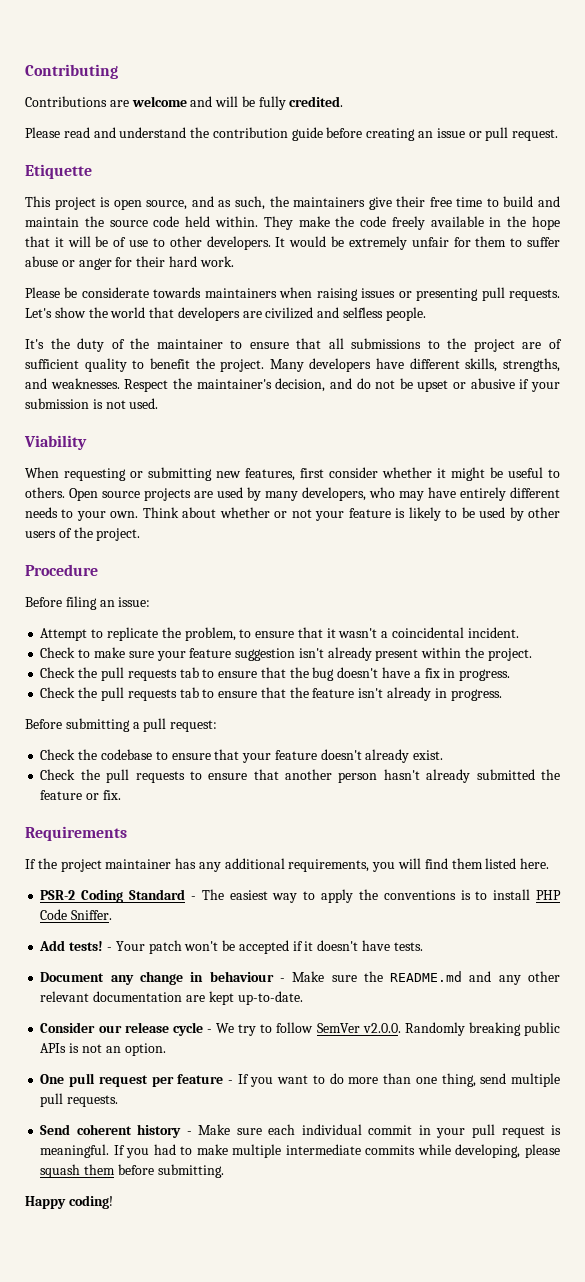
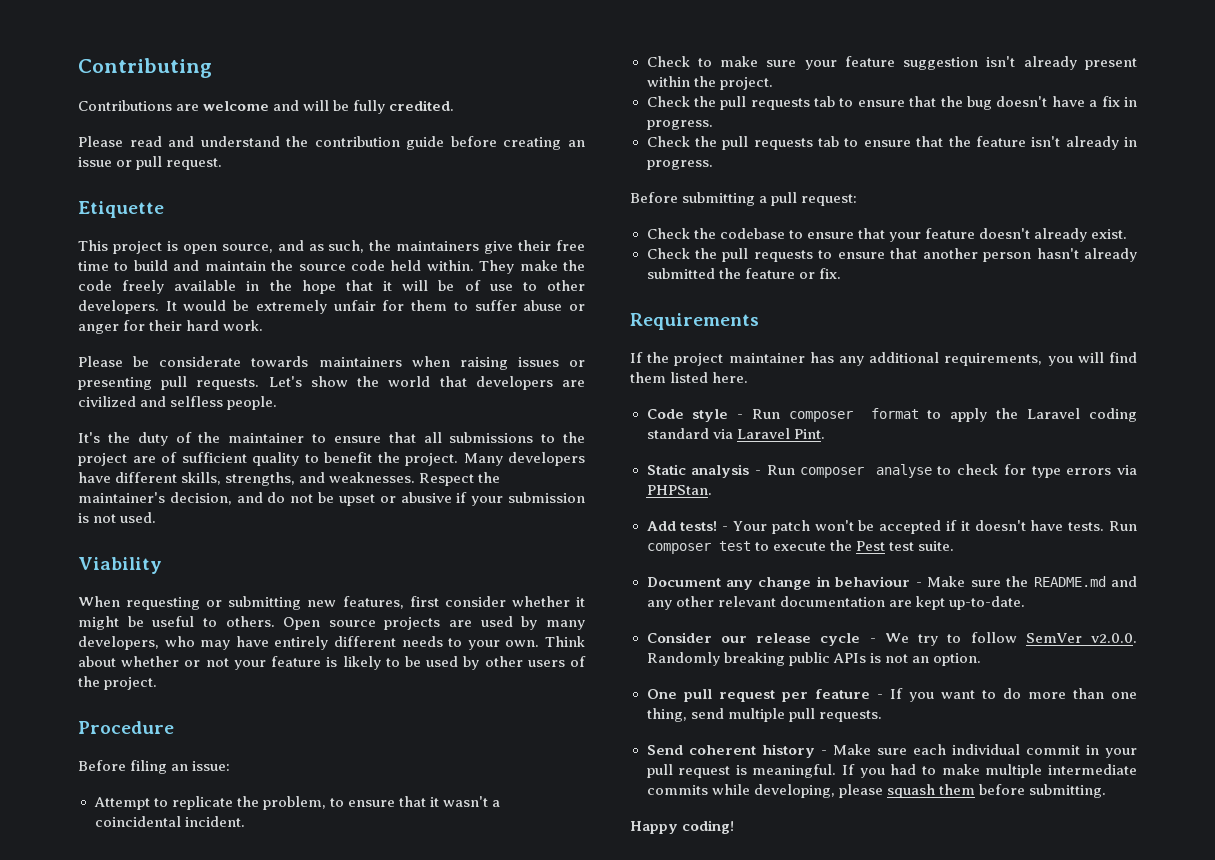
[40,889,561,903] [40,909,113,920] PSR-2 Coding Standard - The easiest way to apply the conventions is to install PHP Code Sniffer. -> [646,408,1137,422] [646,428,825,439] [646,464,1137,478] [646,485,712,495] Code style - Run composer format to apply the Laravel coding standard via Laravel Pint. // Static analysis - Run composer analyse to check for type errors via PHPStan.
(423, 946) none -> [1109,521,1137,531] [646,540,954,554] Run composer test to execute the Pest test suite.

